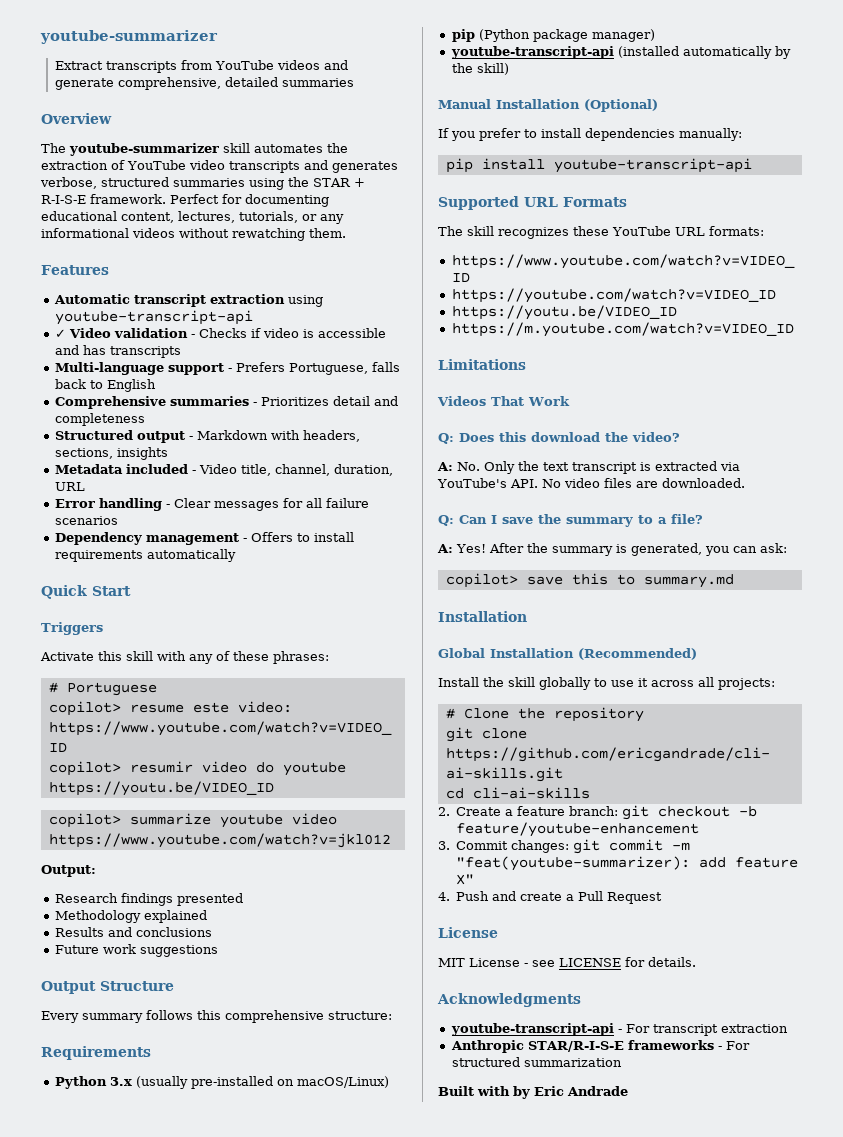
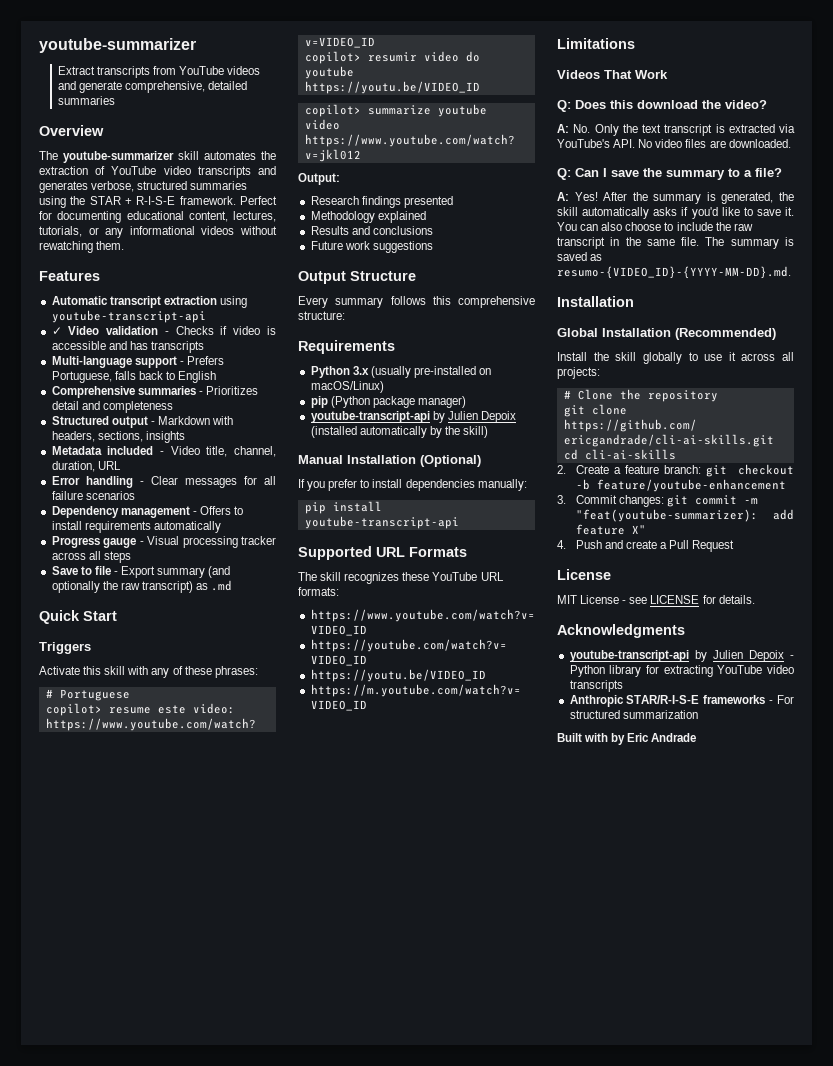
(236, 555) none -> [51,536,276,548] [51,551,131,563] [51,566,231,578] [51,580,233,593] // Progress gauge - Visual processing tracker across all steps // Save to file - Export summary (and optionally the raw transcript) as .md
(614, 52) none -> [432,411,516,423] by Julien Depoix
[704,543,787,556] [445,573,734,588] you can ask: // copilot> save this to summary.md -> [779,192,794,201] [557,207,794,219] [557,222,753,231] [557,237,794,249] [557,252,603,261] [557,266,791,279] the skill automatically asks if you'd like to save it. You can also choose to include the raw transcript in the same file. The summary is saved as resumo-{VIDEO_ID}-{YYYY-MM-DD}.md.
[617,1024,788,1036] - For transcript extraction -> [694,650,794,662] [569,665,794,677] [569,680,623,692] by Julien Depoix - Python library for extracting YouTube video transcripts

